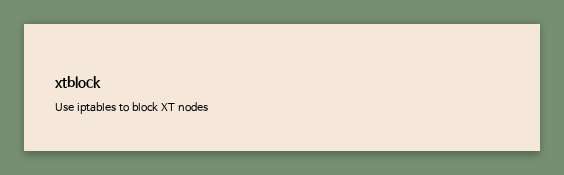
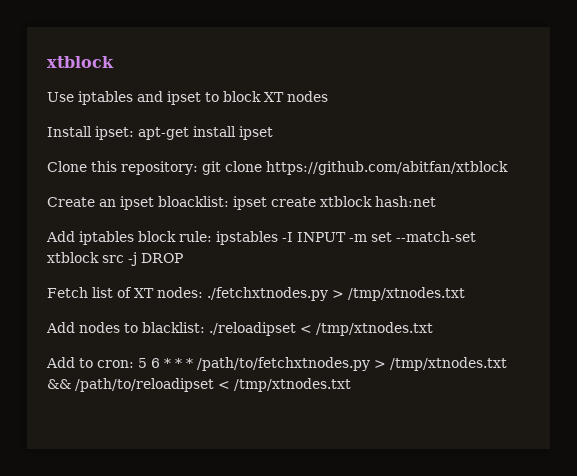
(116, 108) none -> [137,91,201,105] and ipset
(208, 107) none -> [47,126,273,140] [47,161,508,175] [47,196,436,210] [46,231,476,245] [47,252,183,266] [47,287,465,301] [46,322,433,336] [46,357,507,371] [47,378,351,392] // Install ipset: apt-get install ipset // Clone this repository: git clone https://github.com/abitfan/xtblock // Create an ipset bloacklist: ipset create xtblock hash:net // Add iptables block rule: ipstables -I INPUT -m set --match-set xtblock src -j DROP // Fetch list of XT nodes: ./fetchxtnodes.py > /tmp/xtnodes.txt // Add nodes to blacklist: ./reloadipset < /tmp/xtnodes.txt // Add to cron: 5 6 * * * /path/to/fetchxtnodes.py > /tmp/xtnodes.txt && /path/to/reloadipset < /tmp/xtnodes.txt

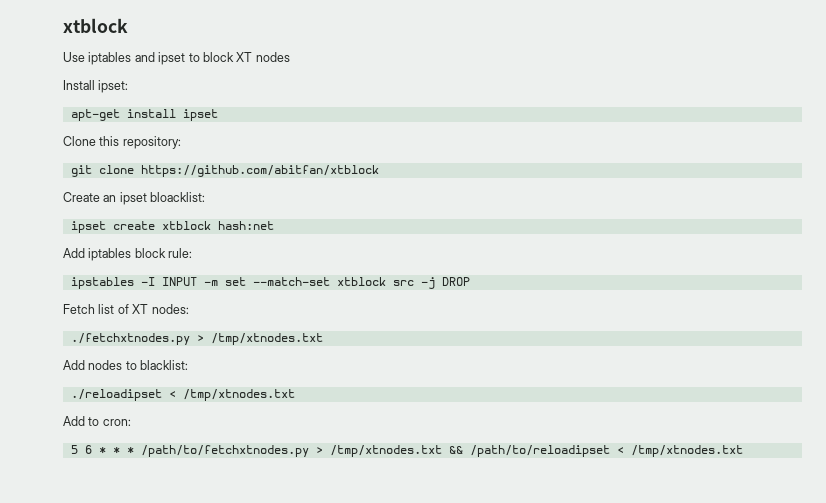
(134, 133) none -> (129, 86) //
(198, 168) none -> (181, 142) //
(229, 201) none -> (206, 197) //
(212, 236) none -> (193, 253) //
(203, 292) none -> (189, 309) //
(205, 327) none -> (189, 365) //
(134, 364) none -> (131, 422) //

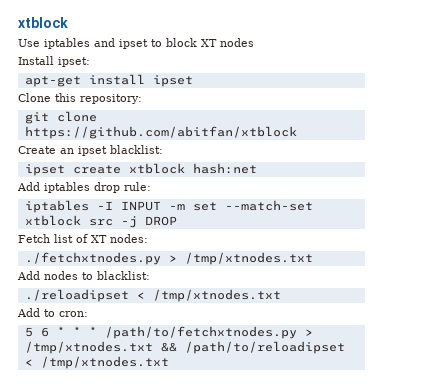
[150,192,206,202] bloacklist: -> [110,145,163,154] blacklist:
[134,248,166,258] block -> [94,182,120,193] drop
[70,277,134,289] ipstables -> [24,200,89,213] iptables

